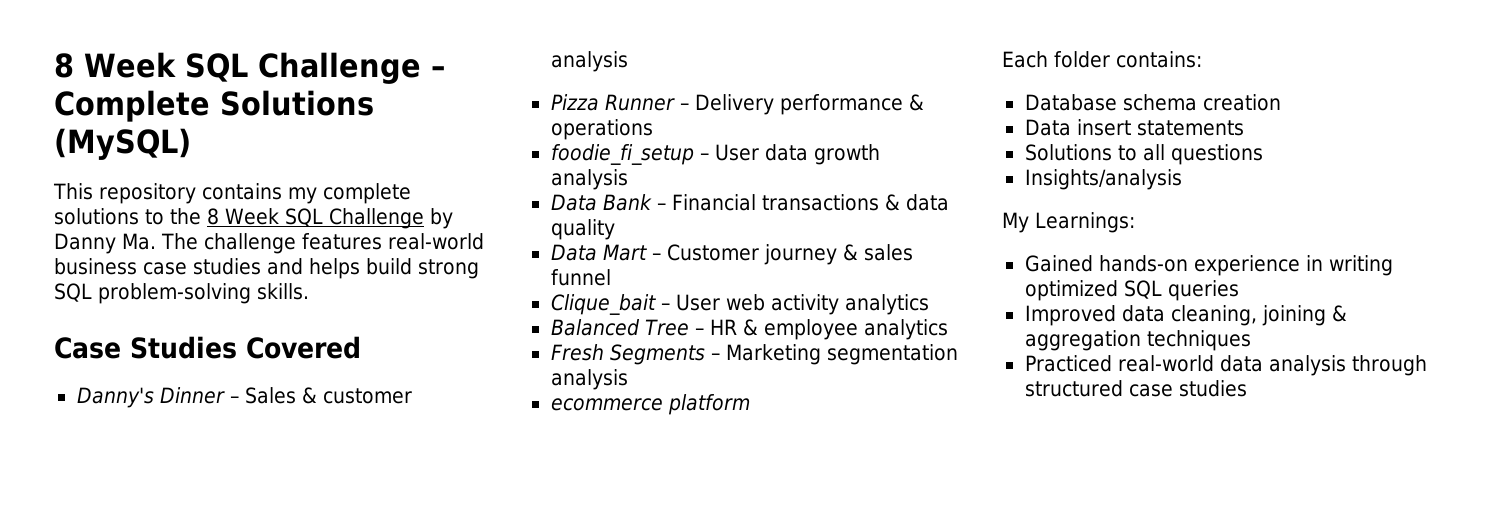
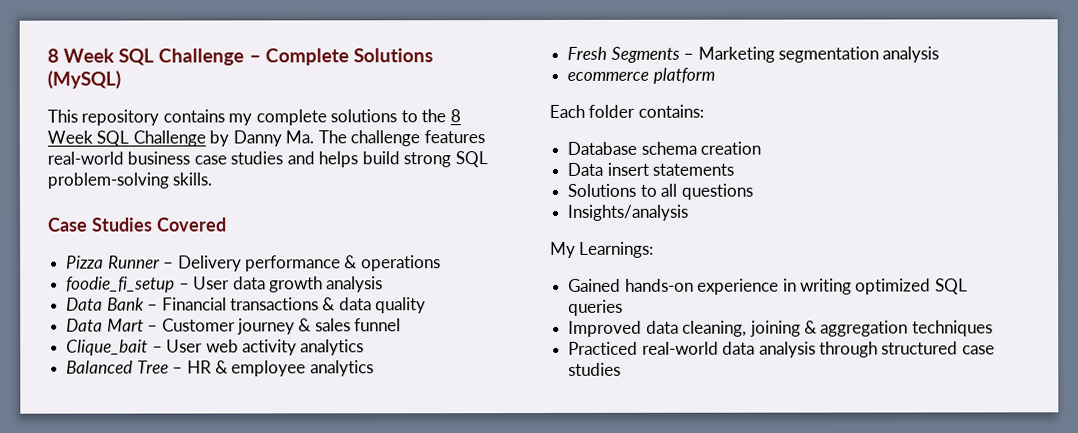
[76,387,412,408] [550,51,628,72] // Danny's Dinner – Sales & customer analysis -> (227, 224) none

